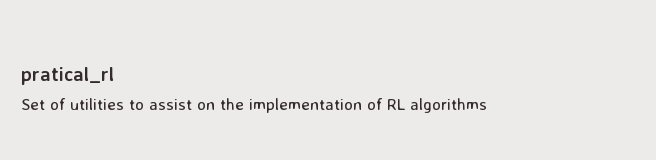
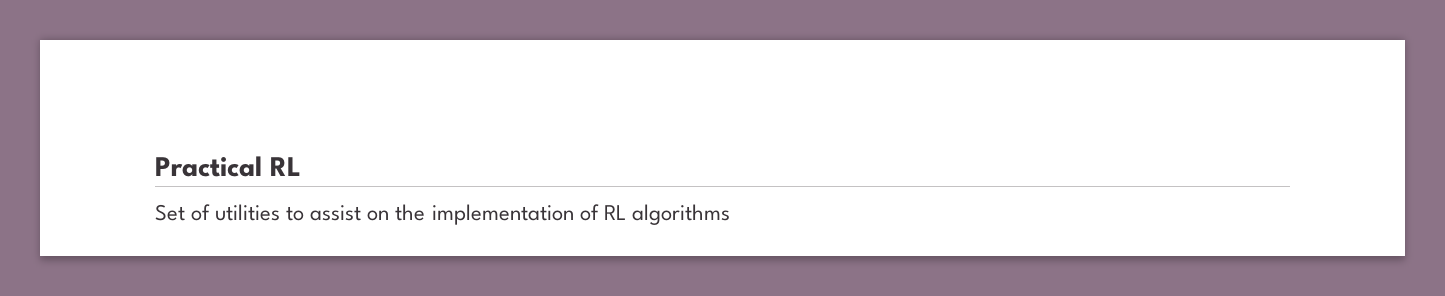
[21,67,114,85] pratical_rl -> [155,156,301,177] Practical RL

